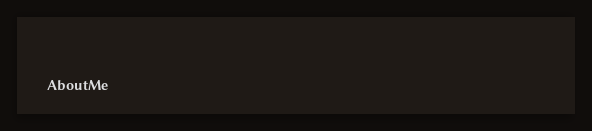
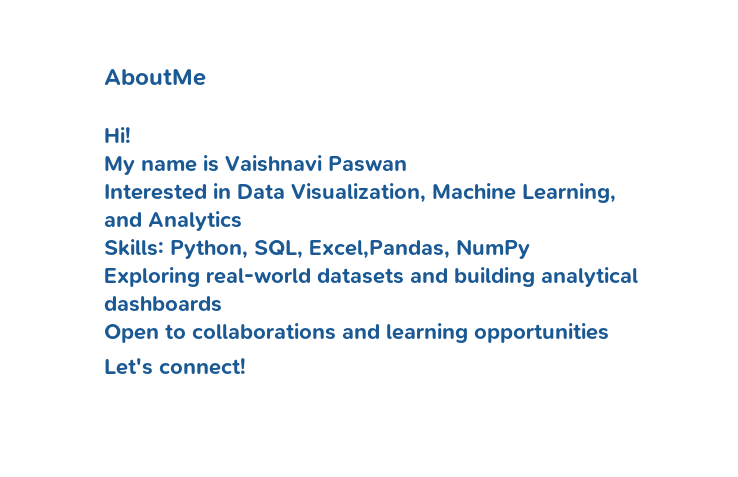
(108, 85) none -> [104,127,131,143] [104,155,407,175] [104,183,616,203] [104,211,242,231] [104,239,530,259] [104,267,638,287] [104,296,222,312] [104,323,609,343] [104,358,246,375] // Hi! // My name is Vaishnavi Paswan // Interested in Data Visualization, Machine Learning, and Analytics // Skills: Python, SQL, Excel,Pandas, NumPy // Exploring real-world datasets and building analytical dashboards // Open to collaborations and learning opportunities // Let's connect!

